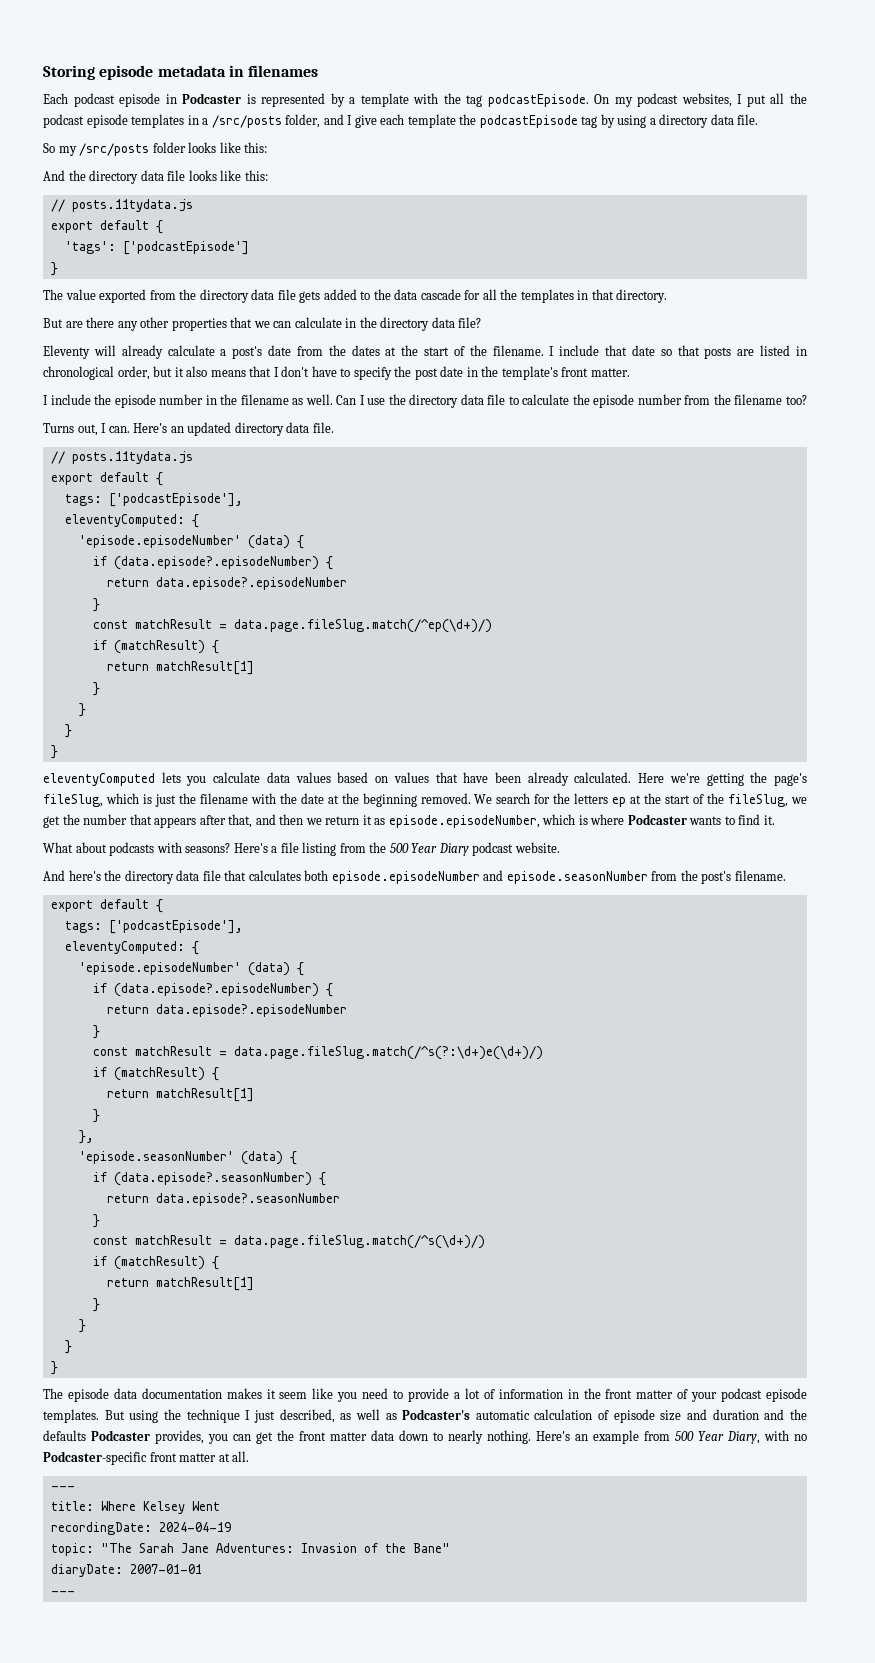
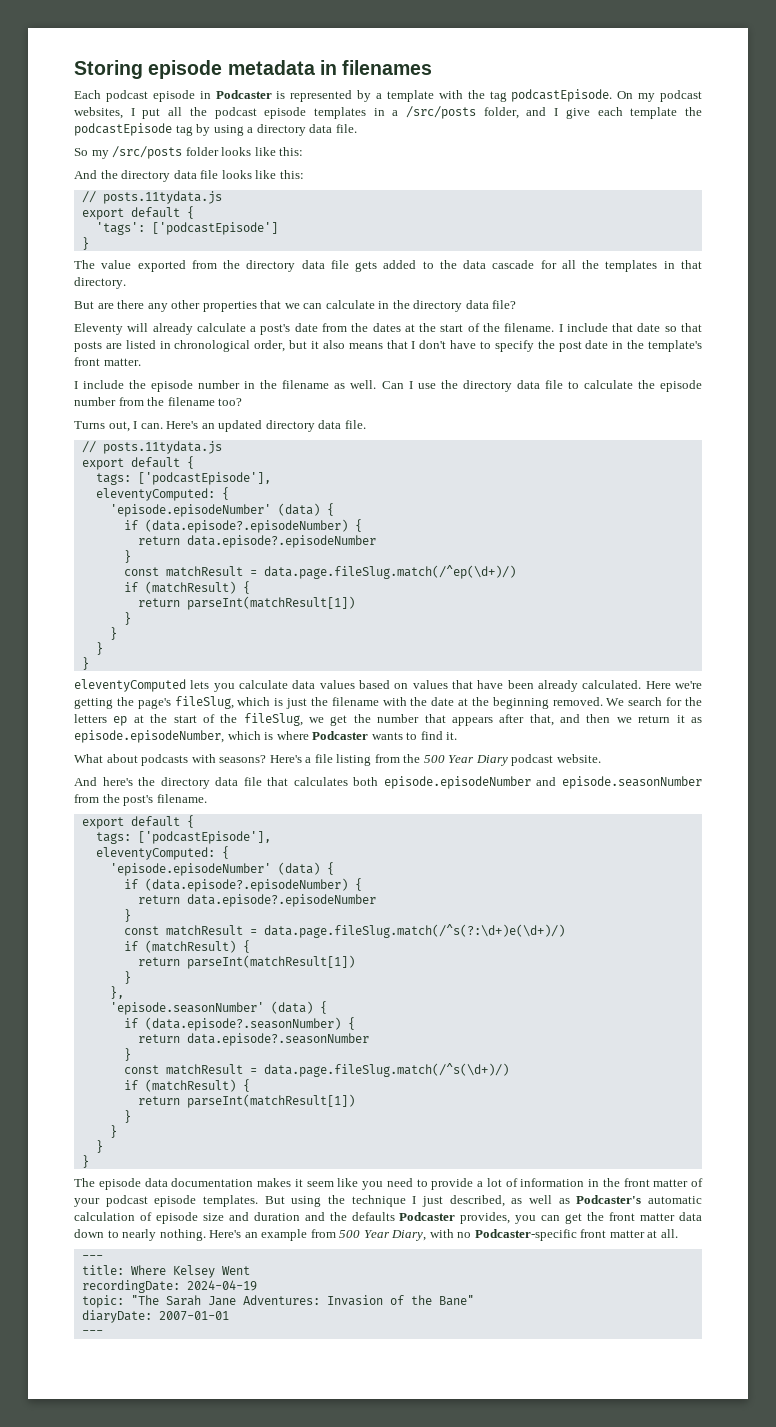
[155,661,254,675] matchResult[1] -> [186,596,355,610] parseInt(matchResult[1])
[155,1088,254,1102] matchResult[1] -> [186,955,355,969] parseInt(matchResult[1])
[155,1277,254,1291] matchResult[1] -> [186,1094,355,1108] parseInt(matchResult[1])

